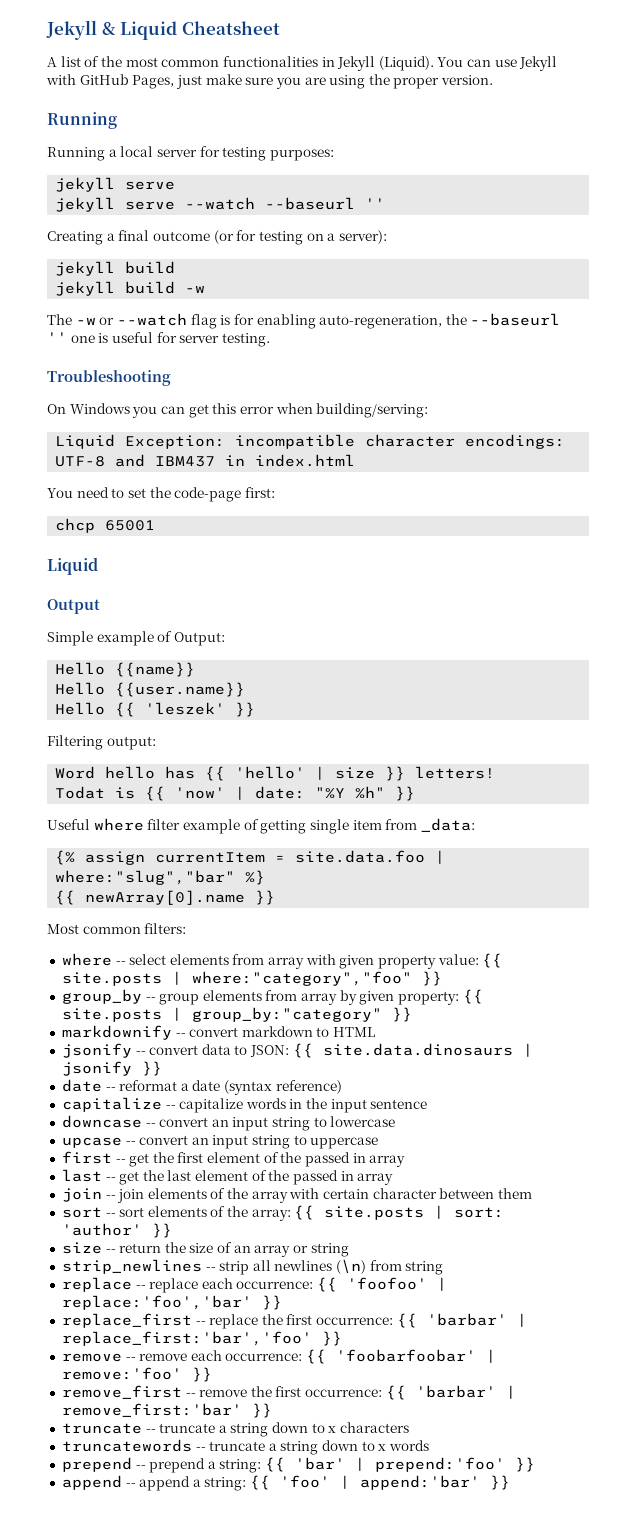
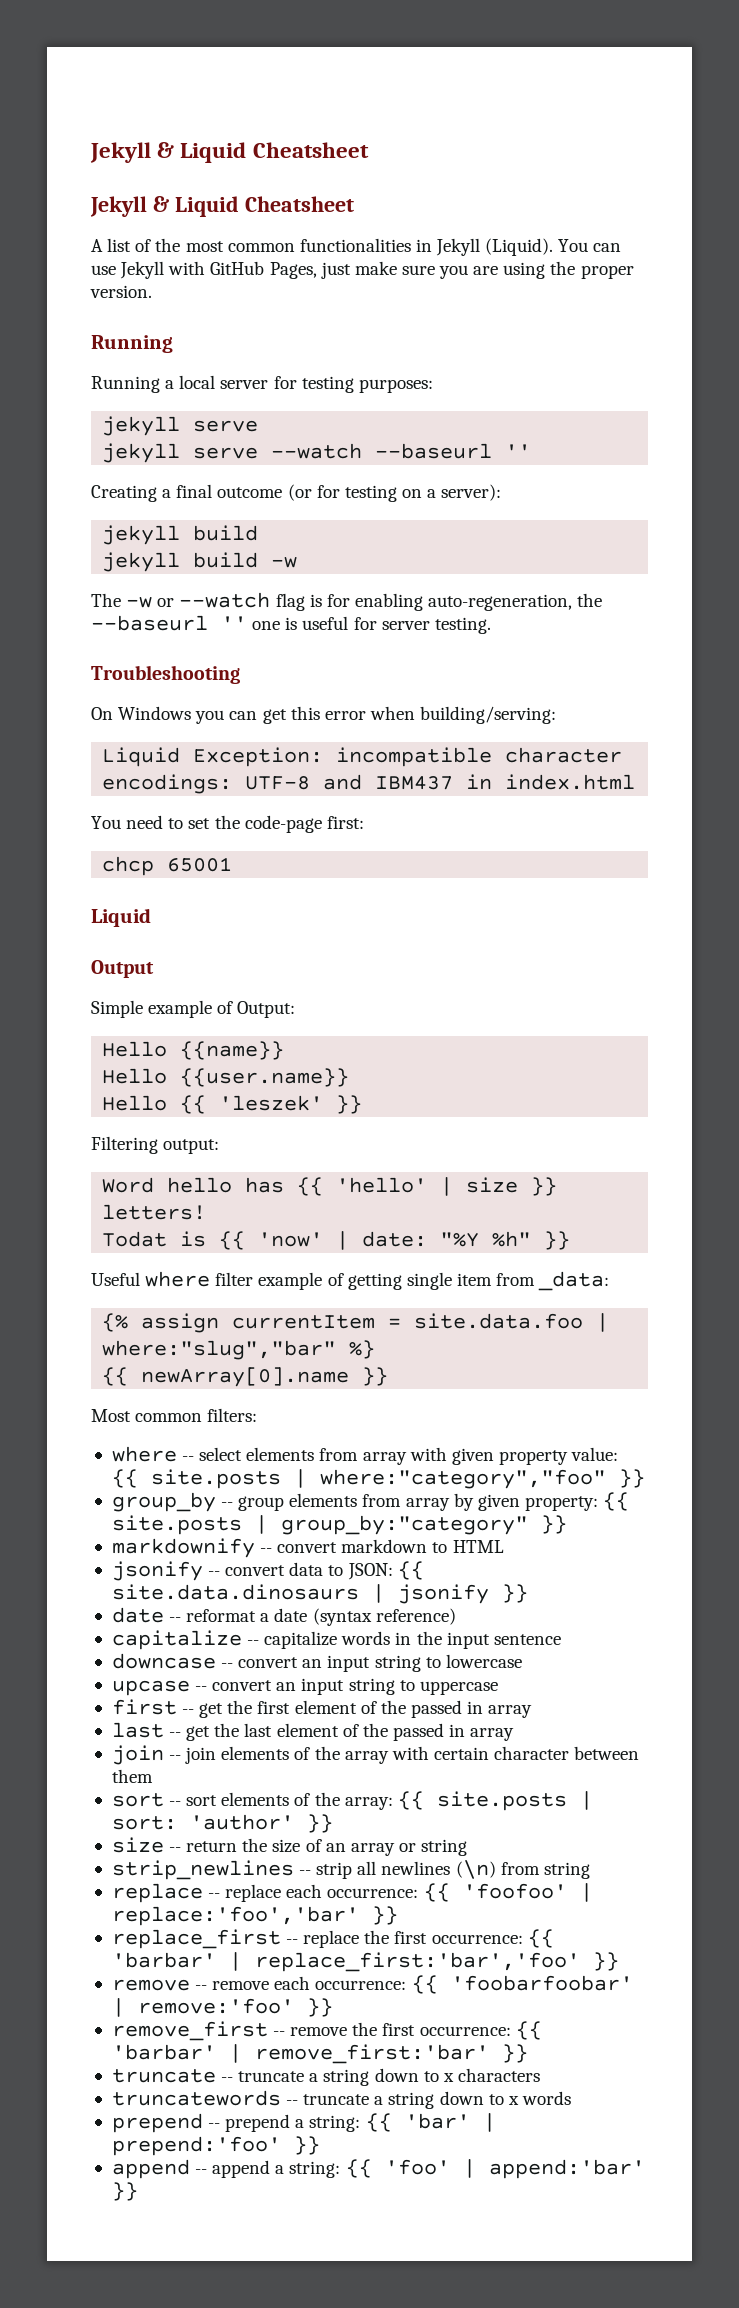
[46,20,280,40] Jekyll & Liquid Cheatsheet -> [90,142,369,163] [90,196,354,217] Jekyll & Liquid Cheatsheet // Jekyll & Liquid Cheatsheet

